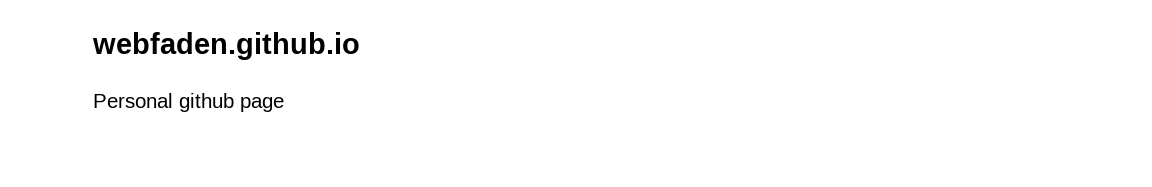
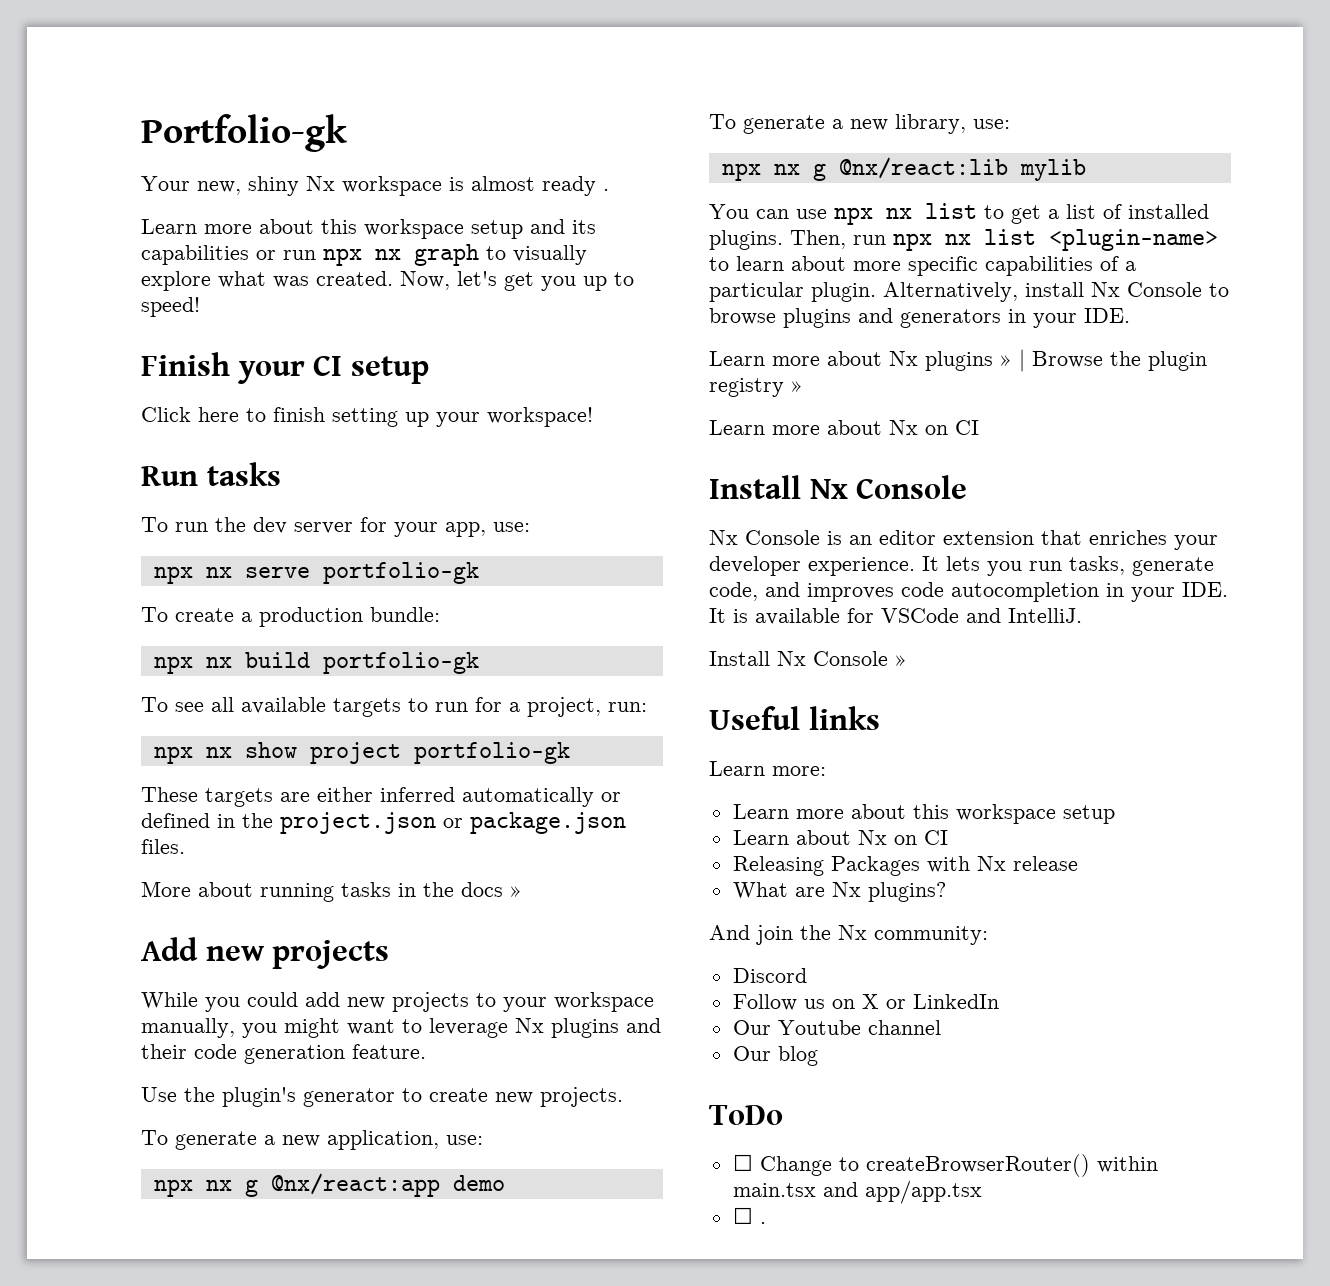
[92,32,360,60] [93,93,284,112] webfaden.github.io // Personal github page -> [141,114,347,152] [141,176,609,196] [141,219,596,239] [141,244,587,266] [141,271,634,291] [141,297,200,317] [141,352,429,384] [141,407,593,427] [141,462,281,486] [141,517,530,537] [153,562,479,584] [141,607,440,627] [153,652,479,674] [141,697,647,717] [153,742,570,764] [141,787,621,807] [141,812,626,834] [141,839,185,854] [141,881,522,902] [141,937,390,969] [141,992,654,1012] [141,1018,661,1038] [141,1044,426,1064] [141,1087,623,1107] [141,1130,483,1150] [153,1173,505,1197] [709,114,1010,134] [721,157,1086,181] [709,203,1209,225] [709,229,1218,251] [709,256,1136,276] [709,282,1229,302] [709,308,1130,328] [709,349,1207,372] [709,378,803,397] [709,420,979,435] [709,475,968,499] [709,530,1218,550] [709,556,1214,576] [709,582,1228,602] [709,608,1082,625] [709,651,907,666] [709,706,880,730] [709,761,826,776] [732,804,1115,824] [732,830,948,845] [732,856,1078,876] [732,882,946,902] [709,925,988,945] [732,968,807,983] [732,994,999,1011] [732,1020,941,1035] [732,1046,818,1066] [709,1105,783,1125] [732,1154,1158,1177] [732,1180,982,1204] [732,1207,766,1224] Portfolio-gk // Your new, shiny Nx workspace is almost ready . // Learn more about this workspace setup and its capabilities or run npx nx graph to visually explore what was created. Now, let's get you up to speed! // Finish your CI setup // Click here to finish setting up your workspace! // Run tasks // To run the dev server for your app, use: // npx nx serve portfolio-gk // To create a production bundle: // npx nx build portfolio-gk // To see all available targets to run for a project, run: // npx nx show project portfolio-gk // These targets are either inferred automatically or defined in the project.json or package.json files. // More about running tasks in the docs » // Add new projects // While you could add new projects to your workspace manually, you might want to leverage Nx plugins and their code generation feature. // Use the plugin's generator to create new projects. // To generate a new application, use: // npx nx g @nx/react:app demo // To generate a new library, use: // npx nx g @nx/react:lib mylib // You can use npx nx list to get a list of installed plugins. Then, run npx nx list <plugin-name> to learn about more specific capabilities of a particular plugin. Alternatively, install Nx Console to browse plugins and generators in your IDE. // Learn more about Nx plugins » | Browse the plugin registry » // Learn more about Nx on CI // Install Nx Console // Nx Console is an editor extension that enriches your developer experience. It lets you run tasks, generate code, and improves code autocompletion in your IDE. It is available for VSCode and IntelliJ. // Install Nx Console » // Useful links // Learn more: // Learn more about this workspace setup // Learn about Nx on CI // Releasing Packages with Nx release // What are Nx plugins? // And join the Nx community: // Discord // Follow us on X or LinkedIn // Our Youtube channel // Our blog // ToDo // ☐ Change to createBrowserRouter() within main.tsx and app/app.tsx // ☐ .

